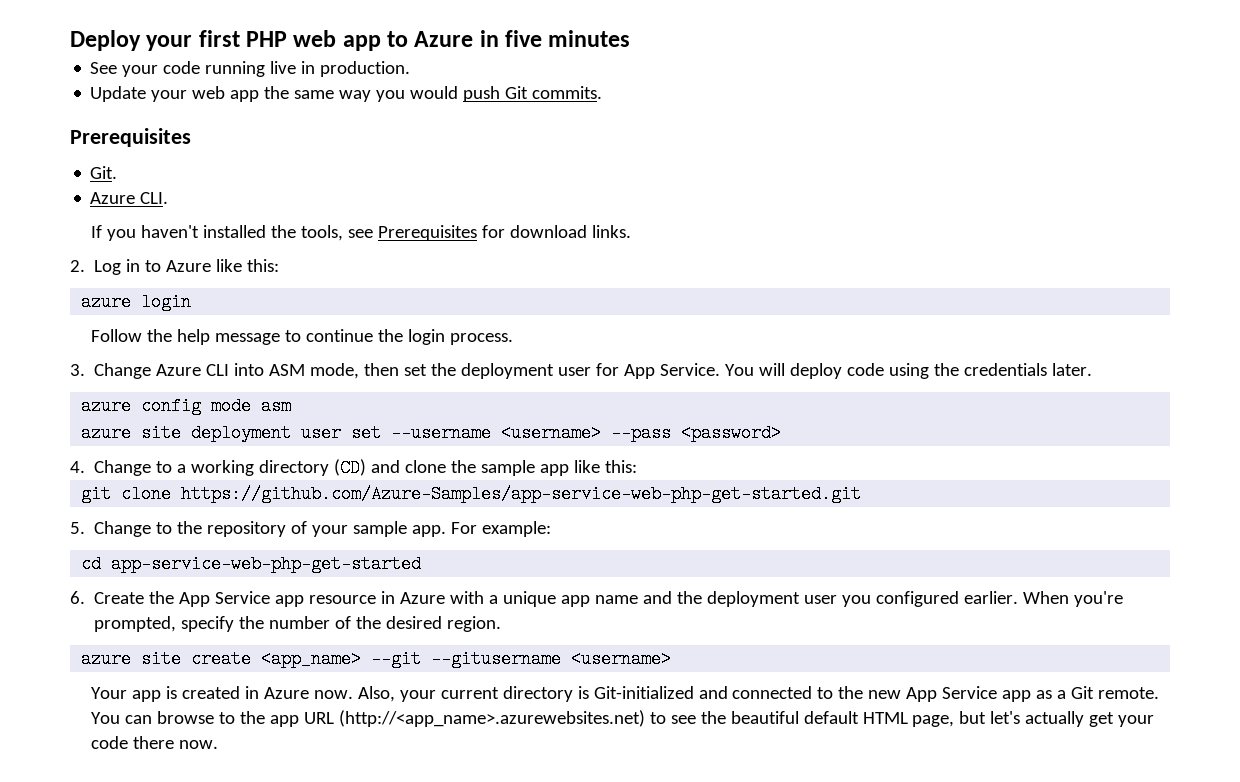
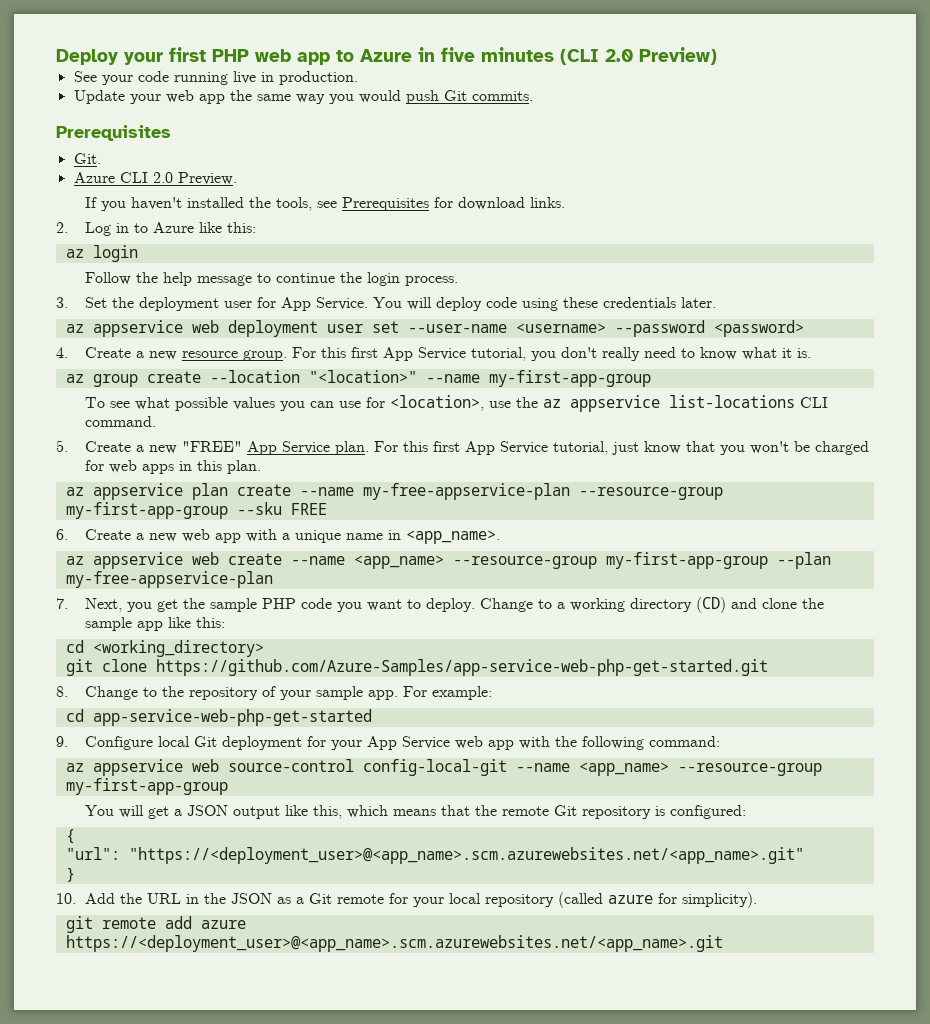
(631, 38) none -> [560,47,717,65] (CLI 2.0 Preview)
[140,192,169,204] CLI. -> [119,172,237,185] CLI 2.0 Preview.
[81,293,132,311] azure -> [65,249,84,258] az
[94,363,428,379] Change Azure CLI into ASM mode, then set -> [84,297,107,308] Set
[934,363,960,376] the -> [562,297,598,308] these
[81,397,292,415] [81,424,782,442] [70,461,85,473] azure config mode asm // azure site deployment user set --username <username> --pass <password> // 4. -> [65,320,804,337] [56,347,811,361] [65,370,651,387] [84,395,828,412] [84,416,156,427] [56,440,869,455] [84,460,261,474] [65,483,723,500] [65,502,327,519] [56,529,500,544] [65,552,831,569] [65,571,273,588] [56,598,475,612] az appservice web deployment user set --user-name <username> --password <password> // 4. Create a new resource group. For this first App Service tutorial, you don't really need to know what it is. // az group create --location "<location>" --name my-first-app-group // To see what possible values you can use for <location>, use the az appservice list-locations CLI command. // 5. Create a new "FREE" App Service plan. For this first App Service tutorial, just know that you won't be charged for web apps in this plan. // az appservice plan create --name my-free-appservice-plan --resource-group my-first-app-group --sku FREE // 6. Create a new web app with a unique name in <app_name>. // az appservice web create --name <app_name> --resource-group my-first-app-group --plan my-free-appservice-plan // 7. Next, you get the sample PHP code you want to deploy.
(638, 466) none -> [65,640,264,657] // cd <working_directory>
[70,522,85,534] 5. -> [56,686,68,697] 8.
[70,591,1124,607] [94,616,502,632] [81,650,672,668] [90,686,1160,702] [90,710,1155,727] [90,736,218,749] 6. Create the App Service app resource in Azure with a unique app name and the deployment user you configured earlier. When you're prompted, specify the number of the desired region. // azure site create <app_name> --git --gitusername <username> // Your app is created in Azure now. Also, your current directory is Git-initialized and connected to the new App Service app as a Git remote. You can browse to the app URL (http://<app_name>.azurewebsites.net) to see the beautiful default HTML page, but let's actually get your code there now. -> [56,736,720,750] [65,759,822,776] [65,778,228,795] [84,805,746,819] [65,829,75,844] [65,847,804,864] [65,867,75,882] [56,892,757,908] [65,916,246,933] [65,935,723,952] 9. Configure local Git deployment for your App Service web app with the following command: // az appservice web source-control config-local-git --name <app_name> --resource-group my-first-app-group // You will get a JSON output like this, which means that the remote Git repository is configured: // { // "url": "https://<deployment_user>@<app_name>.scm.azurewebsites.net/<app_name>.git" // } // 10. Add the URL in the JSON as a Git remote for your local repository (called azure for simplicity). // git remote add azure https://<deployment_user>@<app_name>.scm.azurewebsites.net/<app_name>.git

